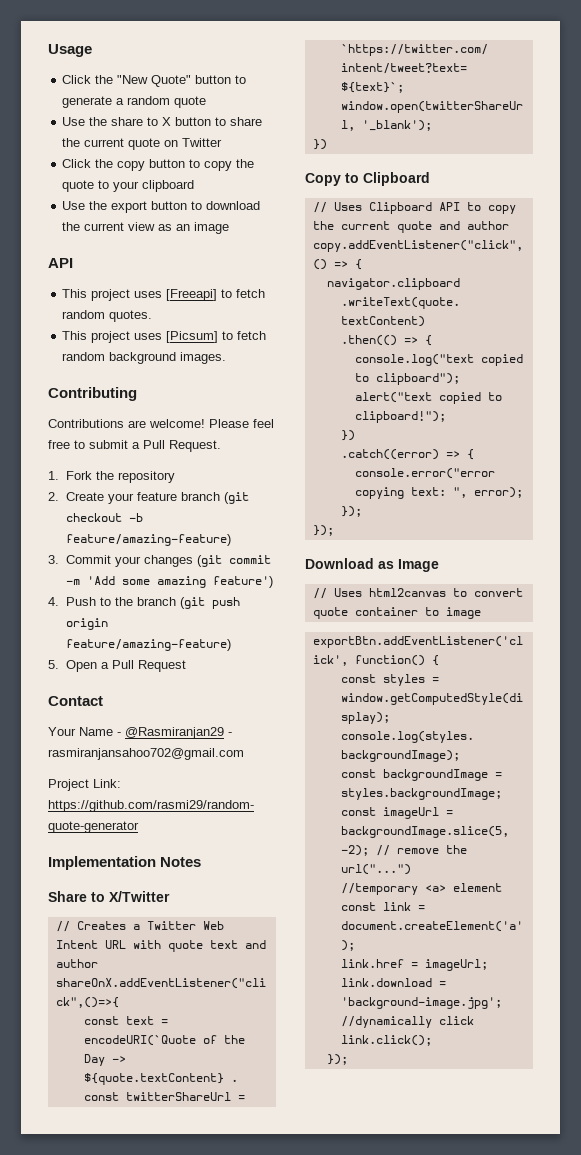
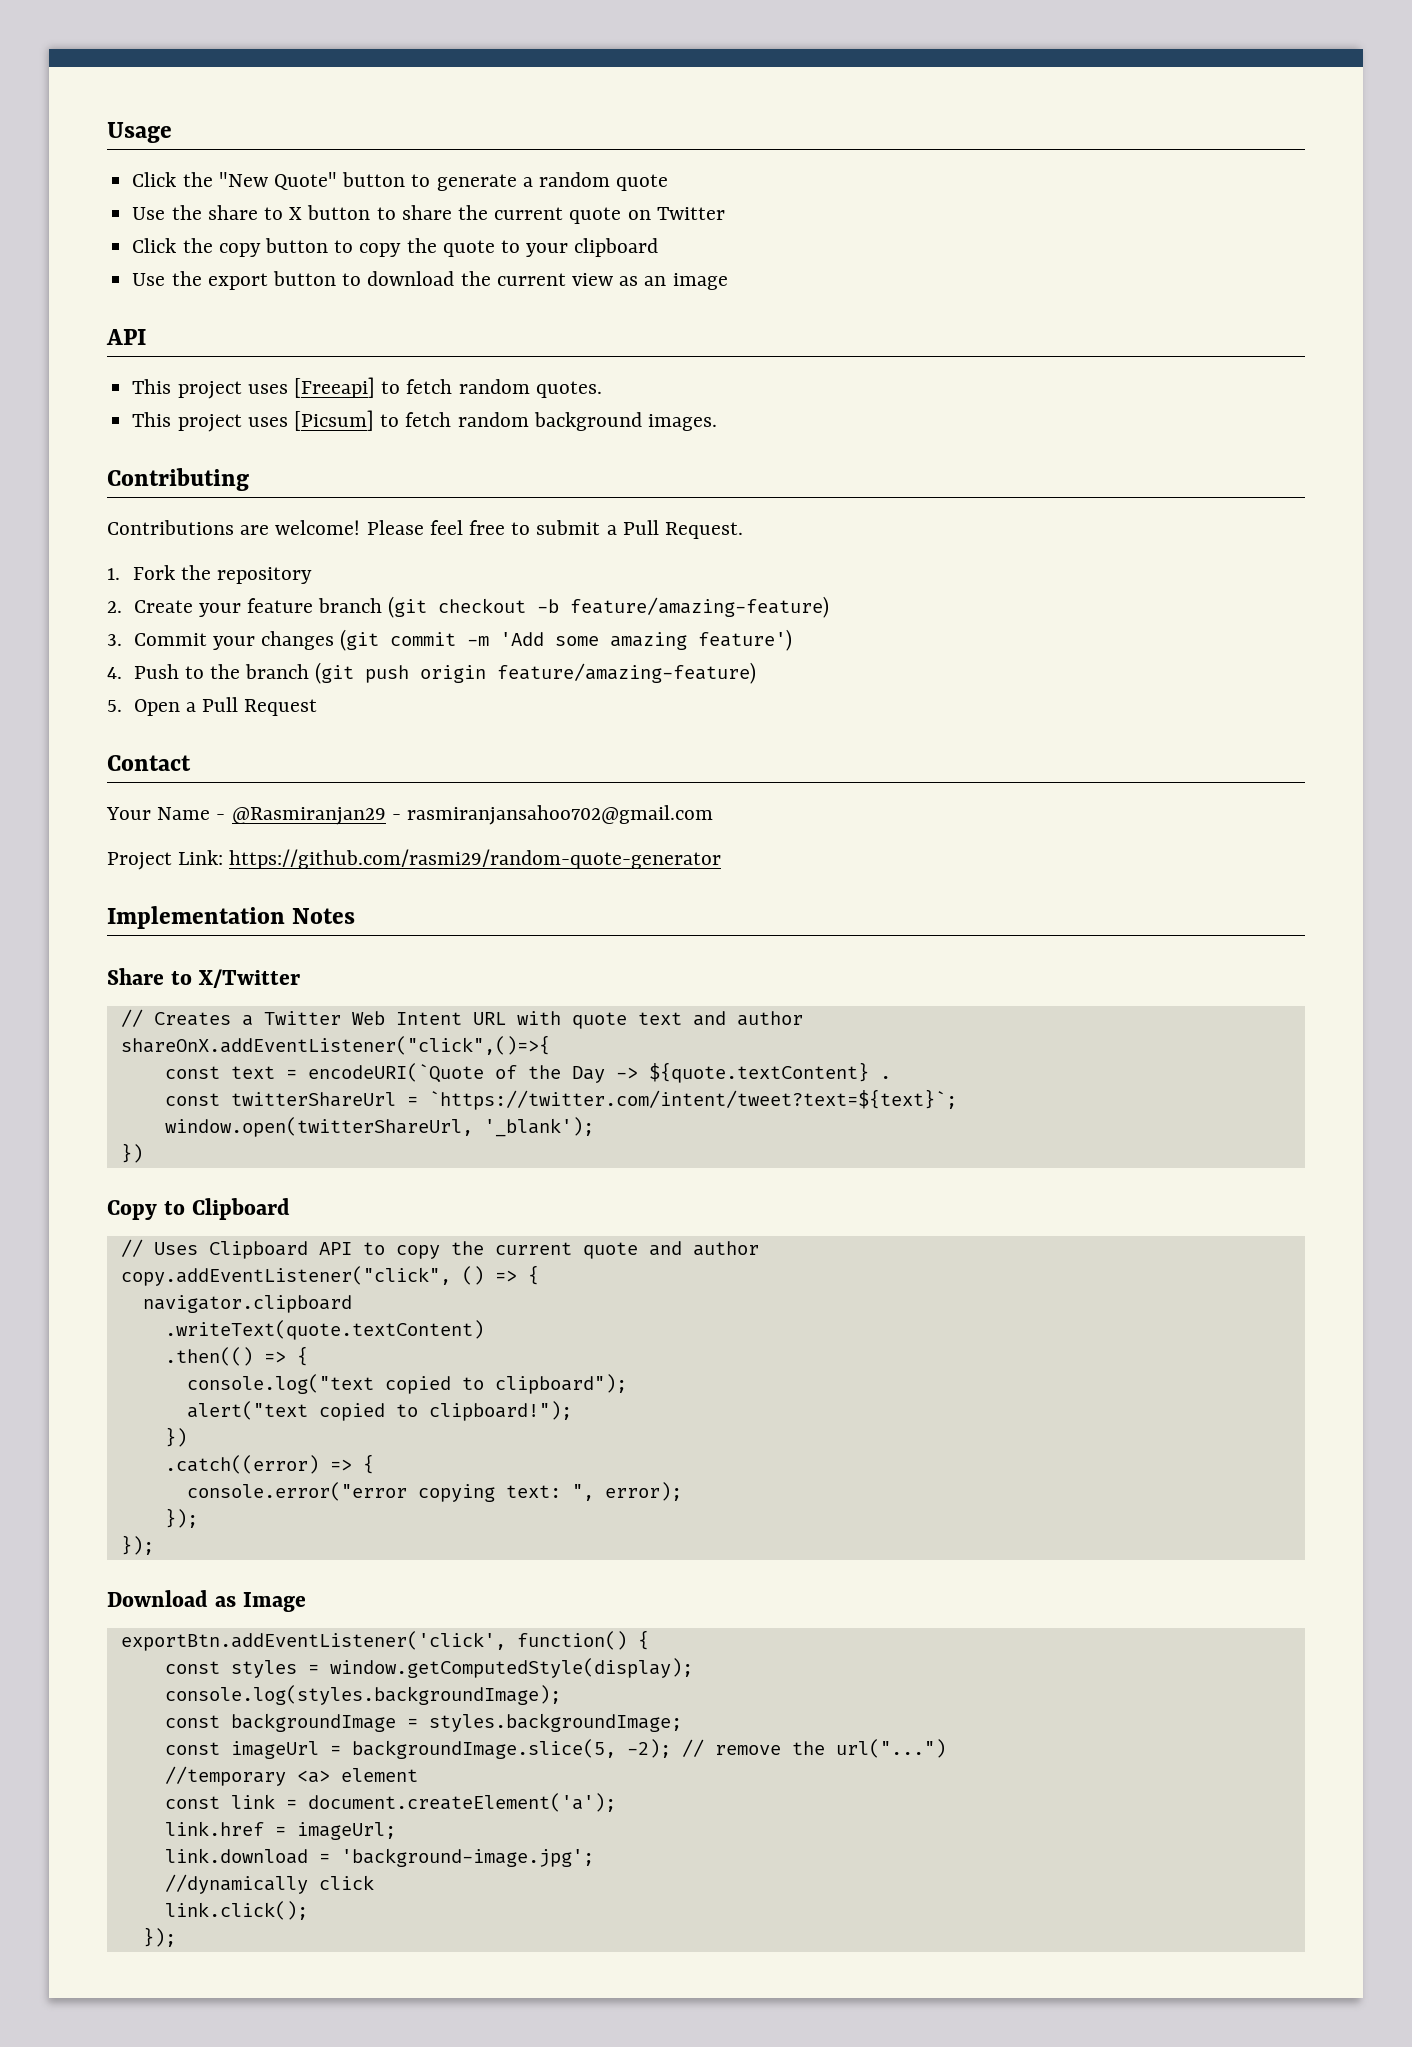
[312,588,523,599] [312,607,481,619] // // Uses html2canvas to convert quote container to image -> (306, 1602) none

